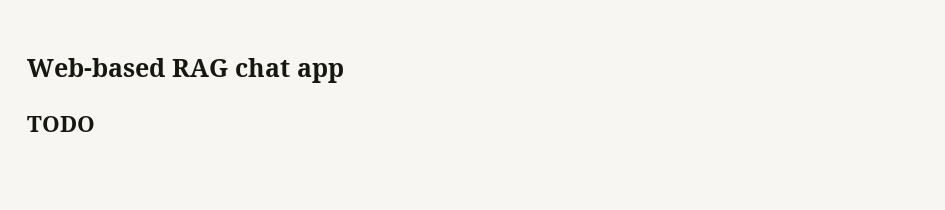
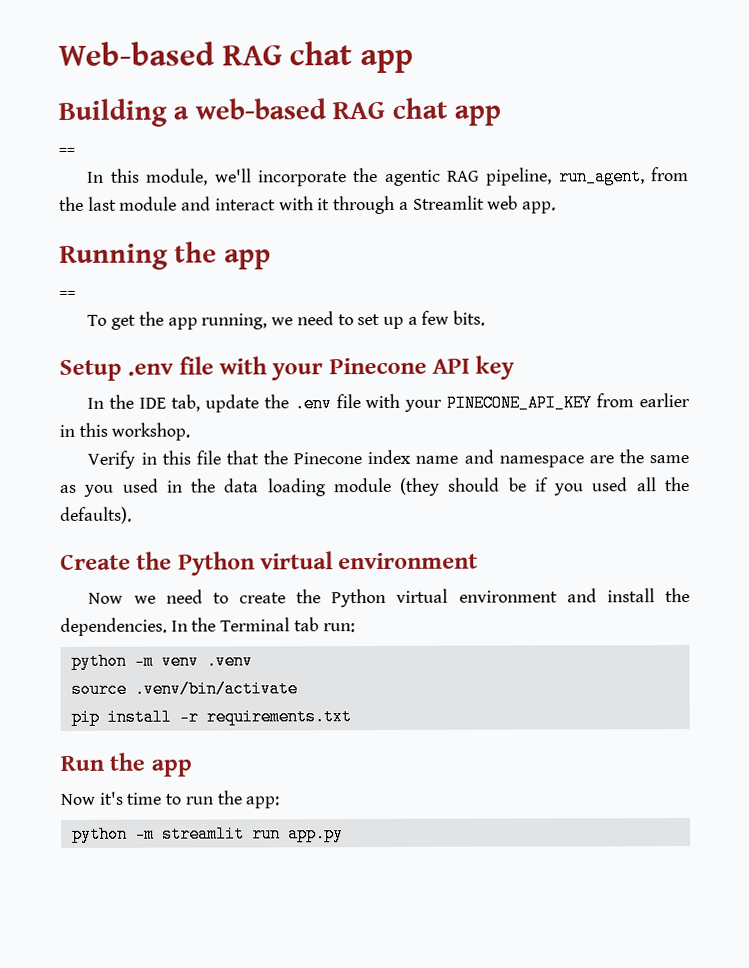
[27,116,95,132] TODO -> [58,97,502,127] [58,147,75,155] [87,167,689,187] [59,195,556,215] [59,241,271,270] [59,290,76,298] [87,310,486,330] [59,355,516,381] [87,393,690,413] [59,422,191,441] [87,449,689,469] [60,477,690,497] [60,506,132,524] [60,551,479,576] [88,588,690,608] [60,617,355,636] [70,652,253,670] [70,680,298,698] [70,708,352,726] [60,752,192,777] [60,790,281,809] [71,825,344,843] Building a web-based RAG chat app // == // In this module, we'll incorporate the agentic RAG pipeline, run_agent, from the last module and interact with it through a Streamlit web app. // Running the app // == // To get the app running, we need to set up a few bits. // Setup .env file with your Pinecone API key // In the IDE tab, update the .env file with your PINECONE_API_KEY from earlier in this workshop. // Verify in this file that the Pinecone index name and namespace are the same as you used in the data loading module (they should be if you used all the defaults). // Create the Python virtual environment // Now we need to create the Python virtual environment and install the dependencies. In the Terminal tab run: // python -m venv .venv // source .venv/bin/activate // pip install -r requirements.txt // Run the app // Now it's time to run the app: // python -m streamlit run app.py

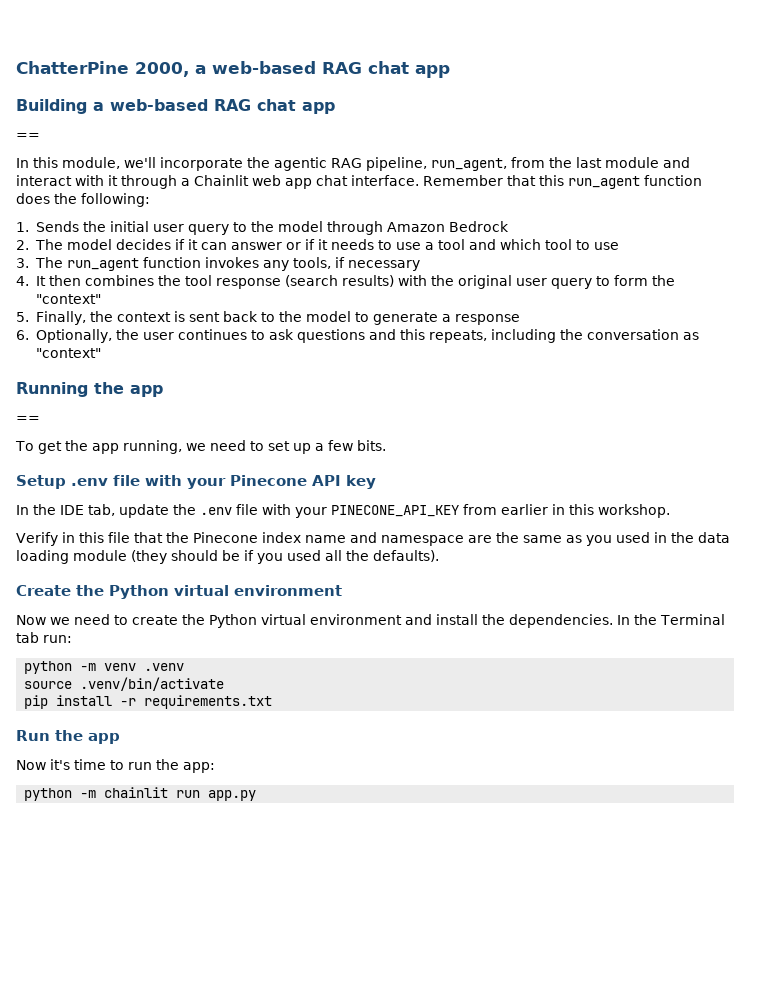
[58,41,215,66] Web-based -> [16,61,316,77] ChatterPine 2000, a web-based
[412,195,556,214] Streamlit web app. -> [194,175,702,189] [16,193,150,207] [16,221,509,235] [16,239,619,250] [16,257,420,271] [16,275,675,289] [35,294,101,304] [16,311,520,325] [16,329,699,343] [35,348,101,358] Chainlit web app chat interface. Remember that this run_agent function does the following: // 1. Sends the initial user query to the model through Amazon Bedrock // 2. The model decides if it can answer or if it needs to use a tool and which tool to use // 3. The run_agent function invokes any tools, if necessary // 4. It then combines the tool response (search results) with the original user query to form the "context" // 5. Finally, the context is sent back to the model to generate a response // 6. Optionally, the user continues to ask questions and this repeats, including the conversation as "context"
[161,825,245,843] streamlit -> [104,787,169,798] chainlit

